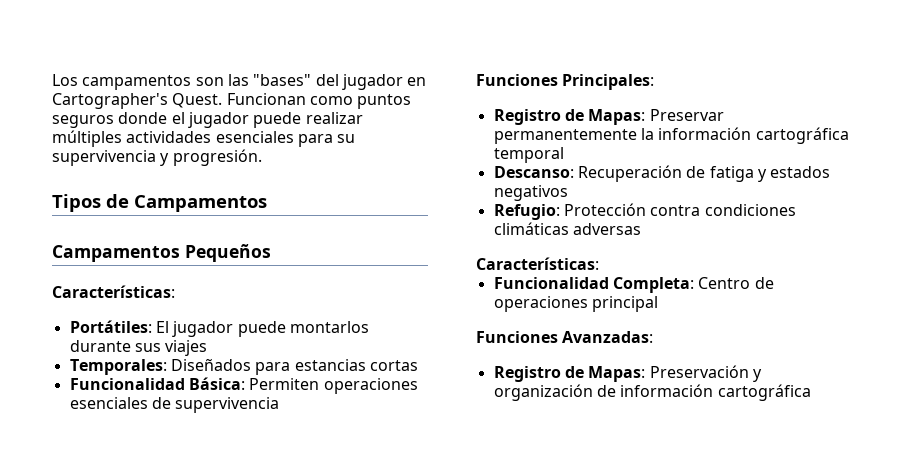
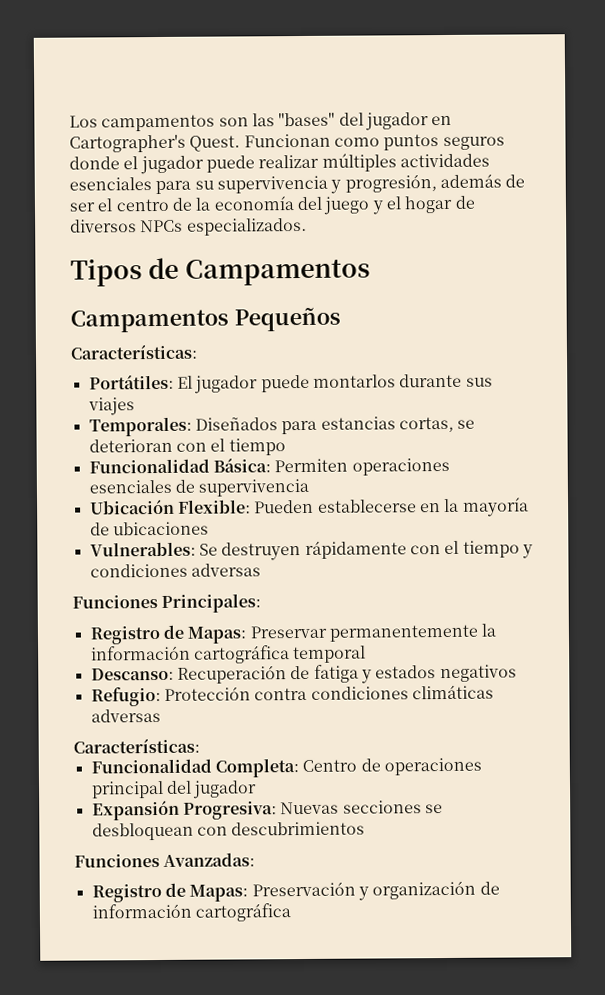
[172,149,262,166] progresión. -> [344,173,526,193] [69,195,475,215] [70,217,307,236] progresión, además de ser el centro de la economía del juego y el hogar de diversos NPCs especializados.
[369,360,418,371] cortas -> [398,416,476,433] [88,438,286,456] cortas, se deterioran con el tiempo
(280, 405) none -> [89,497,529,517] [89,521,209,536] [89,540,533,561] [89,563,261,578] // Ubicación Flexible: Pueden establecerse en la mayoría de ubicaciones // Vulnerables: Se destruyen rápidamente con el tiempo y condiciones adversas
(658, 304) none -> [165,780,258,799] [91,800,443,821] [91,821,366,841] del jugador // Expansión Progresiva: Nuevas secciones se desbloquean con descubrimientos

